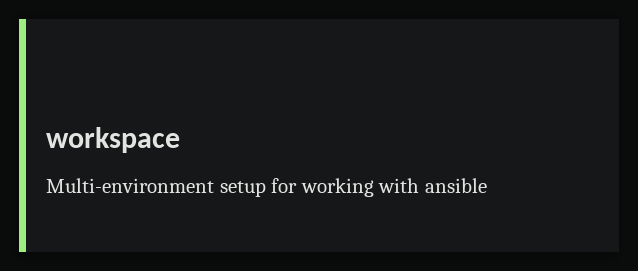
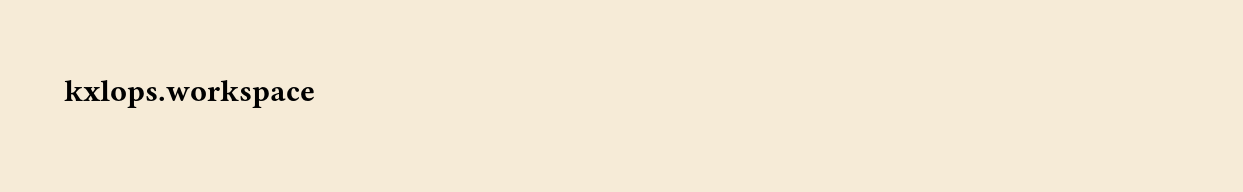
[46,127,180,153] [46,178,487,197] workspace // Multi-environment setup for working with ansible -> [64,80,315,108] kxlops.workspace

